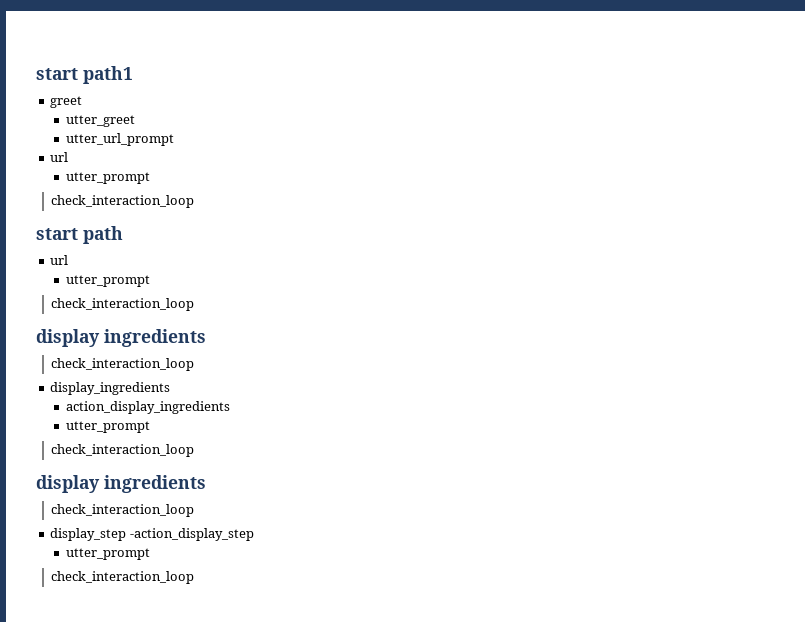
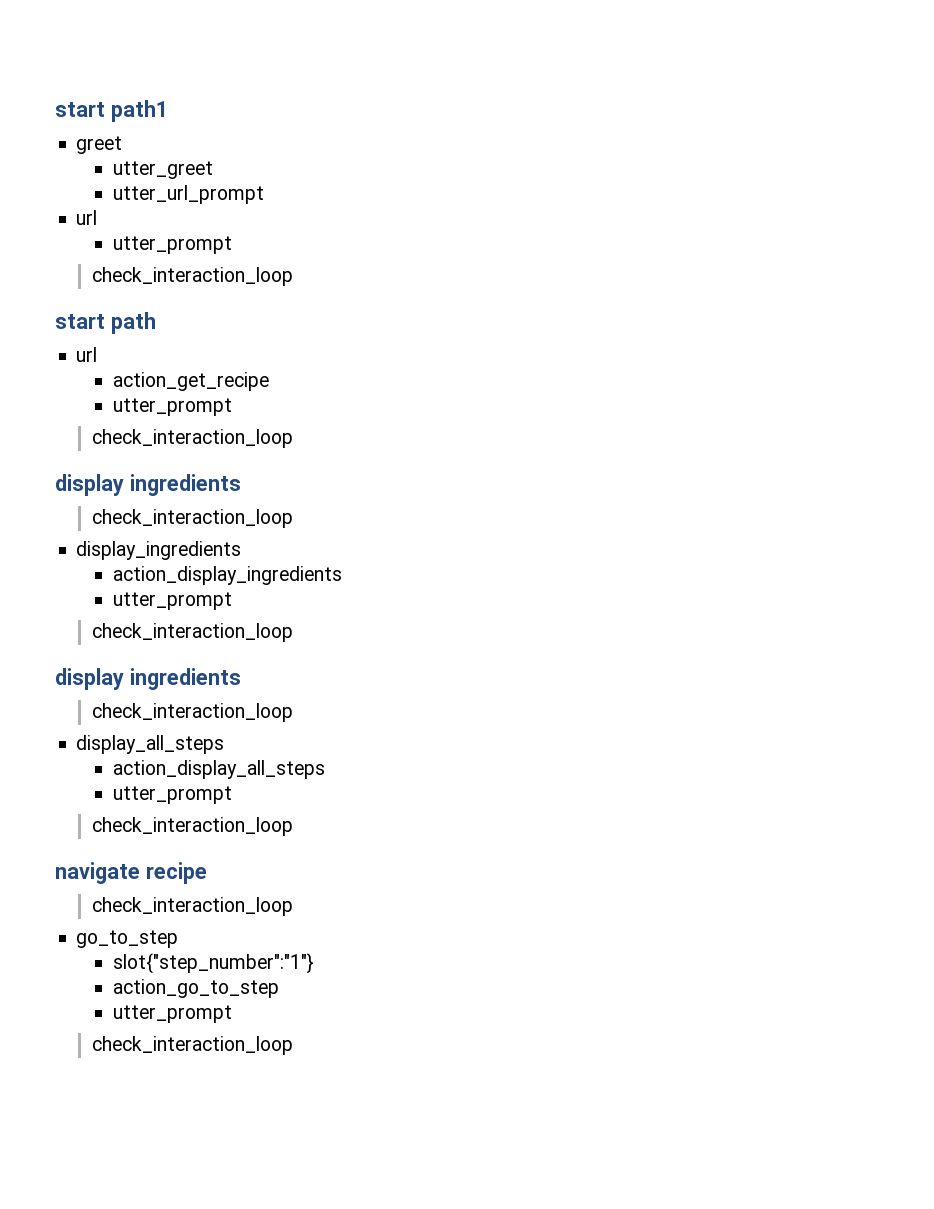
(69, 260) none -> [112,372,269,391] // action_get_recipe
[50,528,254,541] [65,548,150,560] [51,571,195,584] display_step -action_display_step // utter_prompt // check_interaction_loop -> [76,735,225,754] [112,760,325,779] [112,786,232,804] [91,817,293,836] [55,862,207,884] [91,897,293,916] [76,930,179,948] [112,953,314,974] [112,979,279,998] [112,1005,232,1023] [91,1036,293,1055] display_all_steps // action_display_all_steps // utter_prompt // check_interaction_loop // navigate recipe // check_interaction_loop // go_to_step // slot{"step_number":"1"} // action_go_to_step // utter_prompt // check_interaction_loop

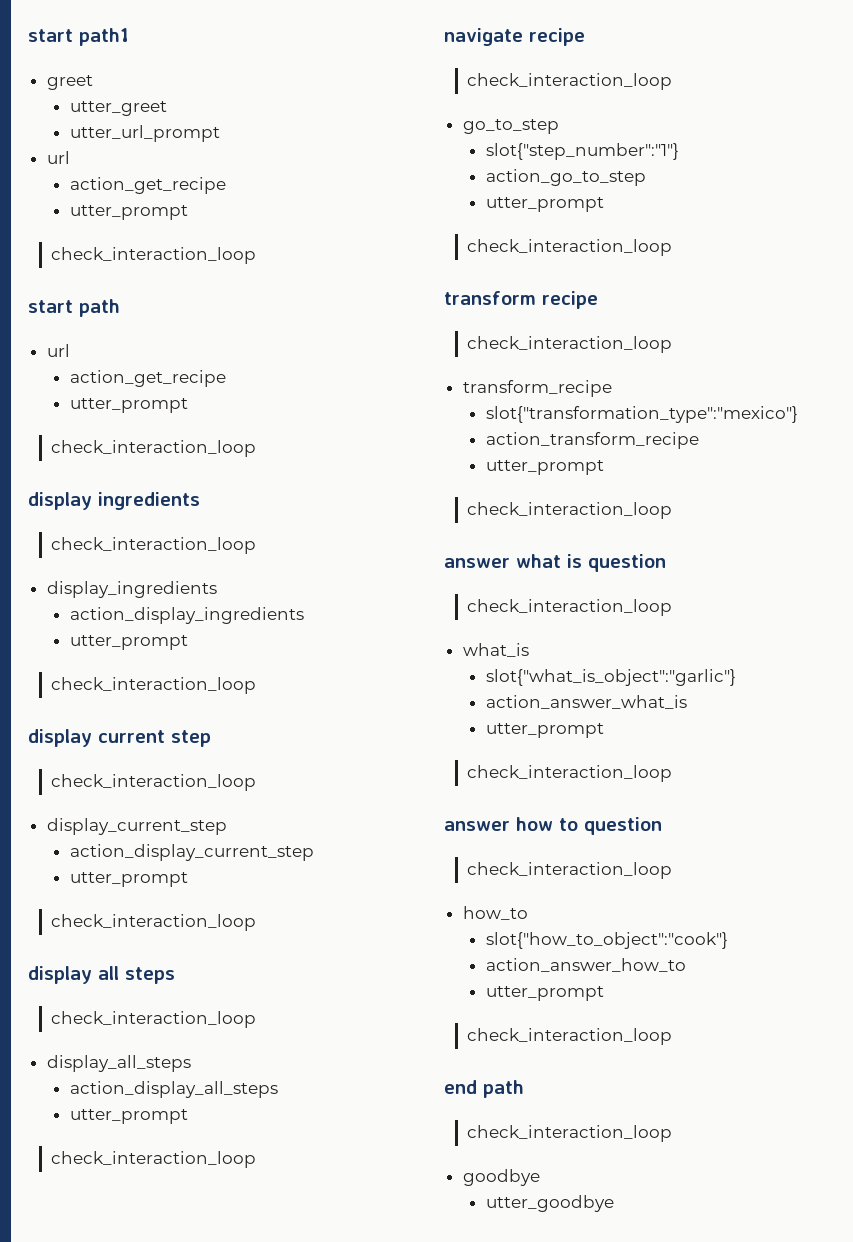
(98, 217) none -> [69,177,226,194] // action_get_recipe
[129,668,241,690] ingredients -> [98,730,211,747] [51,774,257,791] [46,818,227,835] [69,844,314,861] [69,872,188,887] [51,914,257,931] [28,966,175,984] current step // check_interaction_loop // display_current_step // action_display_current_step // utter_prompt // check_interaction_loop // display all steps
(293, 1045) none -> [444,291,598,309] [467,336,673,353] [462,380,612,397] [485,406,798,423] [485,432,699,449] [485,460,604,475] [467,502,673,519] [444,554,666,572] [467,599,673,616] [462,643,529,657] [485,669,736,686] [485,695,687,709] [485,723,604,738] [467,765,673,782] [444,817,662,835] [467,862,673,879] [462,906,528,920] [485,932,728,949] [485,958,686,972] [485,986,604,1001] [467,1028,673,1045] [444,1080,524,1098] [467,1125,673,1142] [462,1169,540,1186] [485,1195,614,1212] // transform recipe // check_interaction_loop // transform_recipe // slot{"transformation_type":"mexico"} // action_transform_recipe // utter_prompt // check_interaction_loop // answer what is question // check_interaction_loop // what_is // slot{"what_is_object":"garlic"} // action_answer_what_is // utter_prompt // check_interaction_loop // answer how to question // check_interaction_loop // how_to // slot{"how_to_object":"cook"} // action_answer_how_to // utter_prompt // check_interaction_loop // end path // check_interaction_loop // goodbye // utter_goodbye

